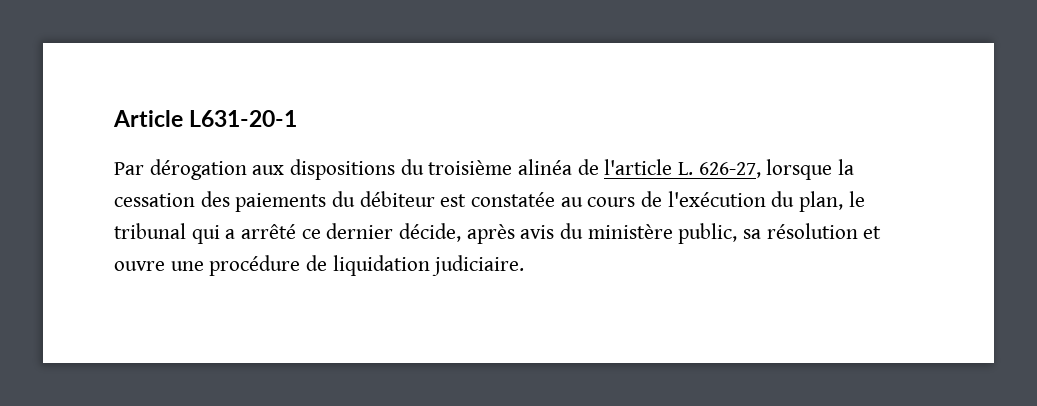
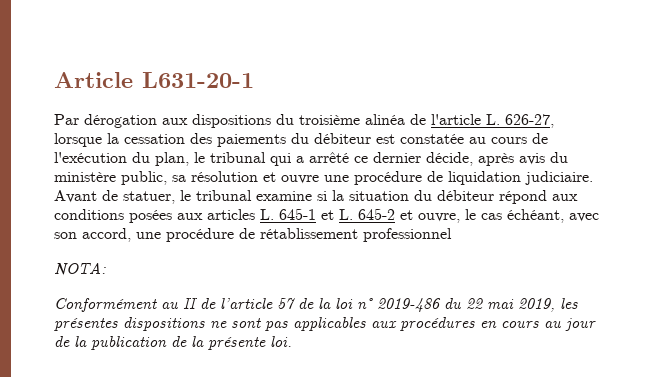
(525, 265) none -> [54,190,578,204] [54,208,599,223] [54,228,452,242] [54,262,106,276] [54,298,578,312] [54,317,596,331] [54,336,292,350] Avant de statuer, le tribunal examine si la situation du débiteur répond aux conditions posées aux articles L. 645-1 et L. 645-2 et ouvre, le cas échéant, avec son accord, une procédure de rétablissement professionnel // NOTA: // Conformément au II de l’article 57 de la loi n° 2019-486 du 22 mai 2019, les présentes dispositions ne sont pas applicables aux procédures en cours au jour de la publication de la présente loi.

